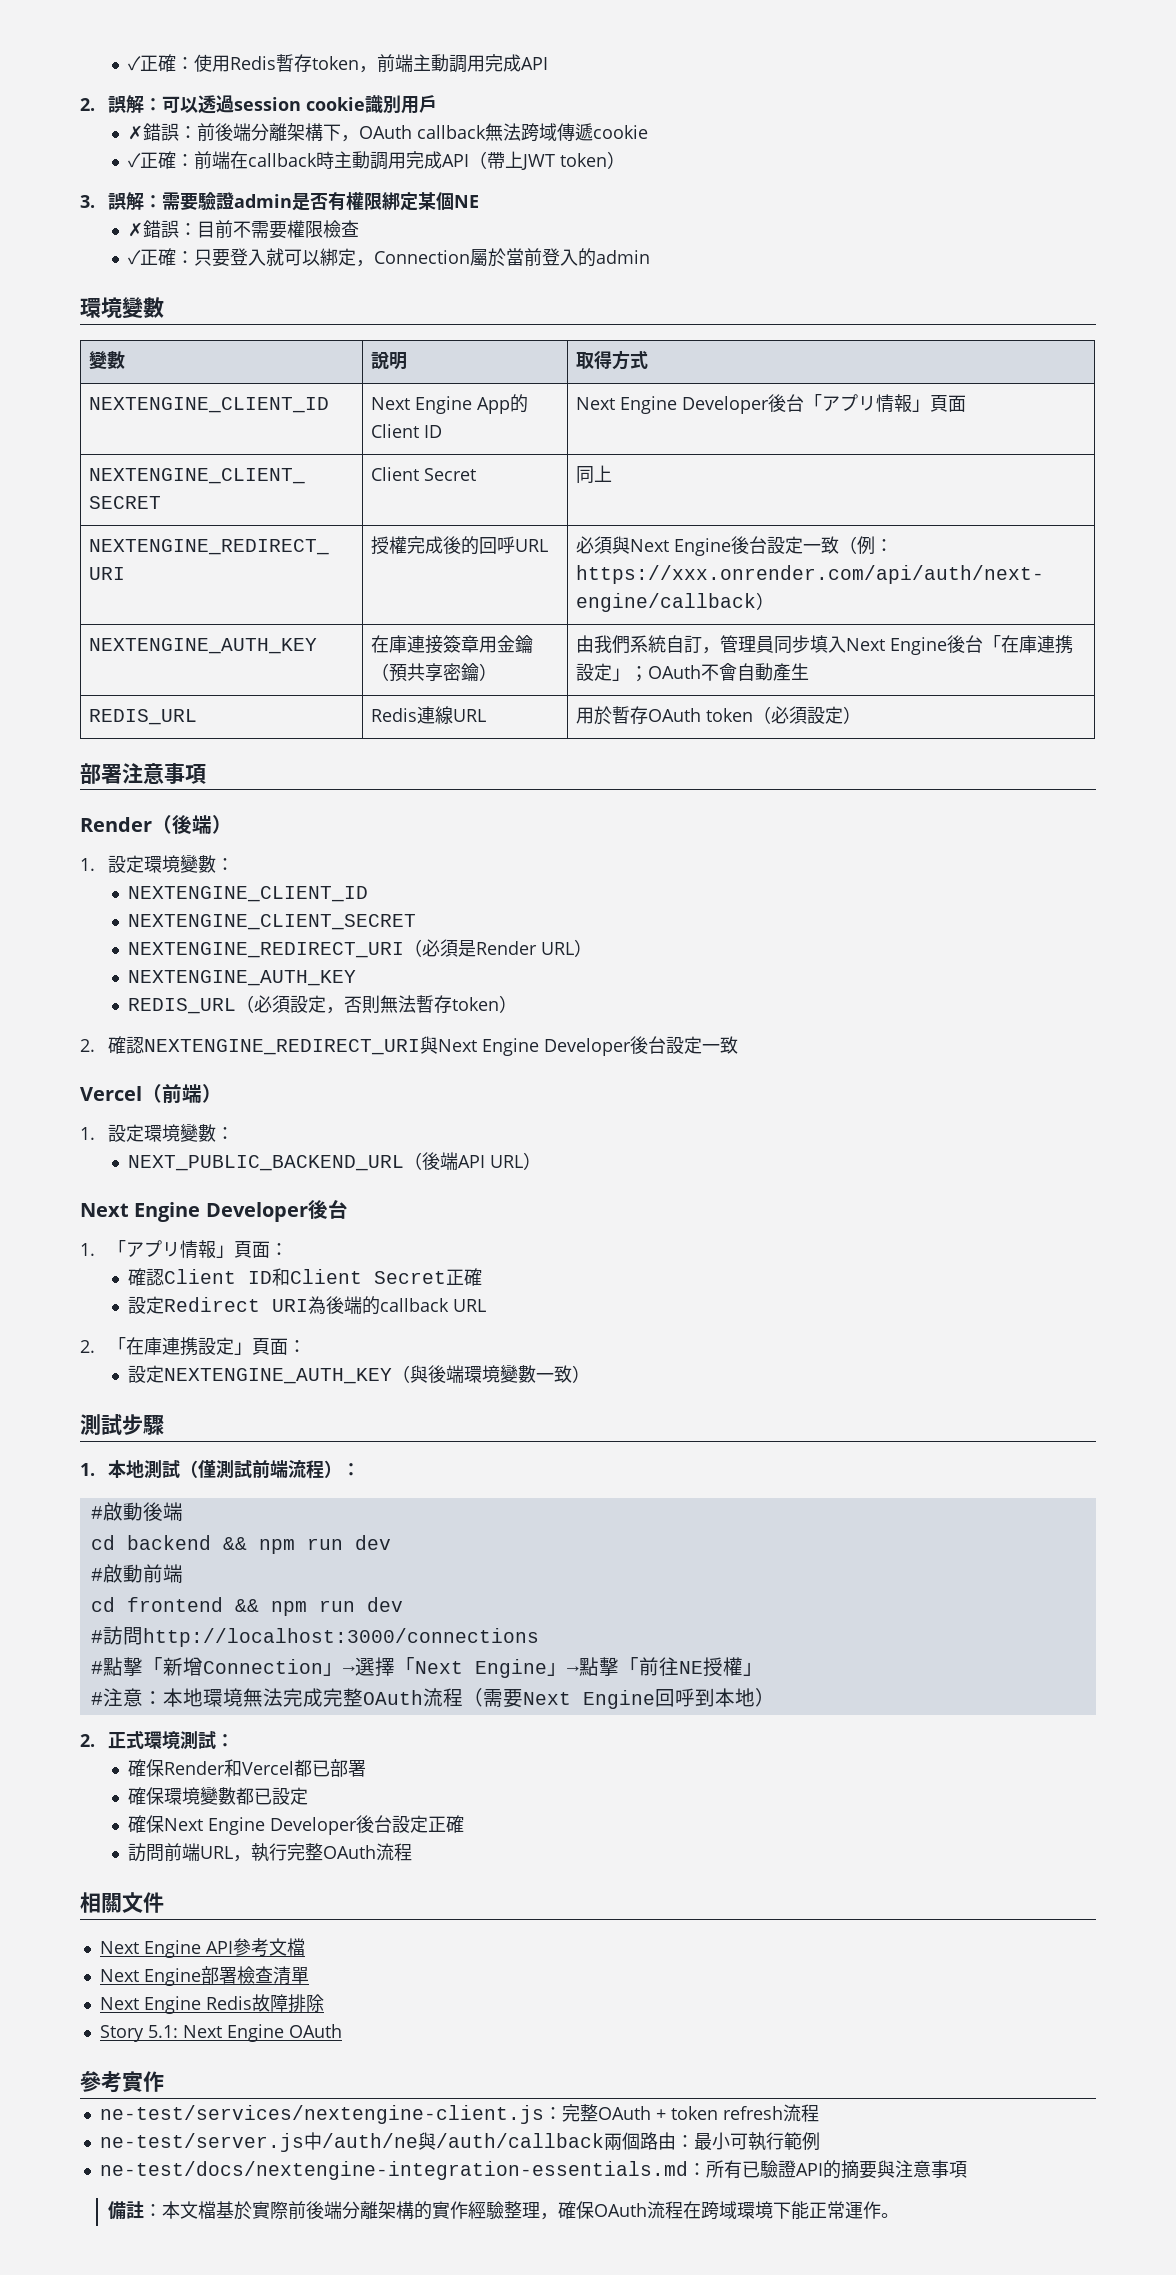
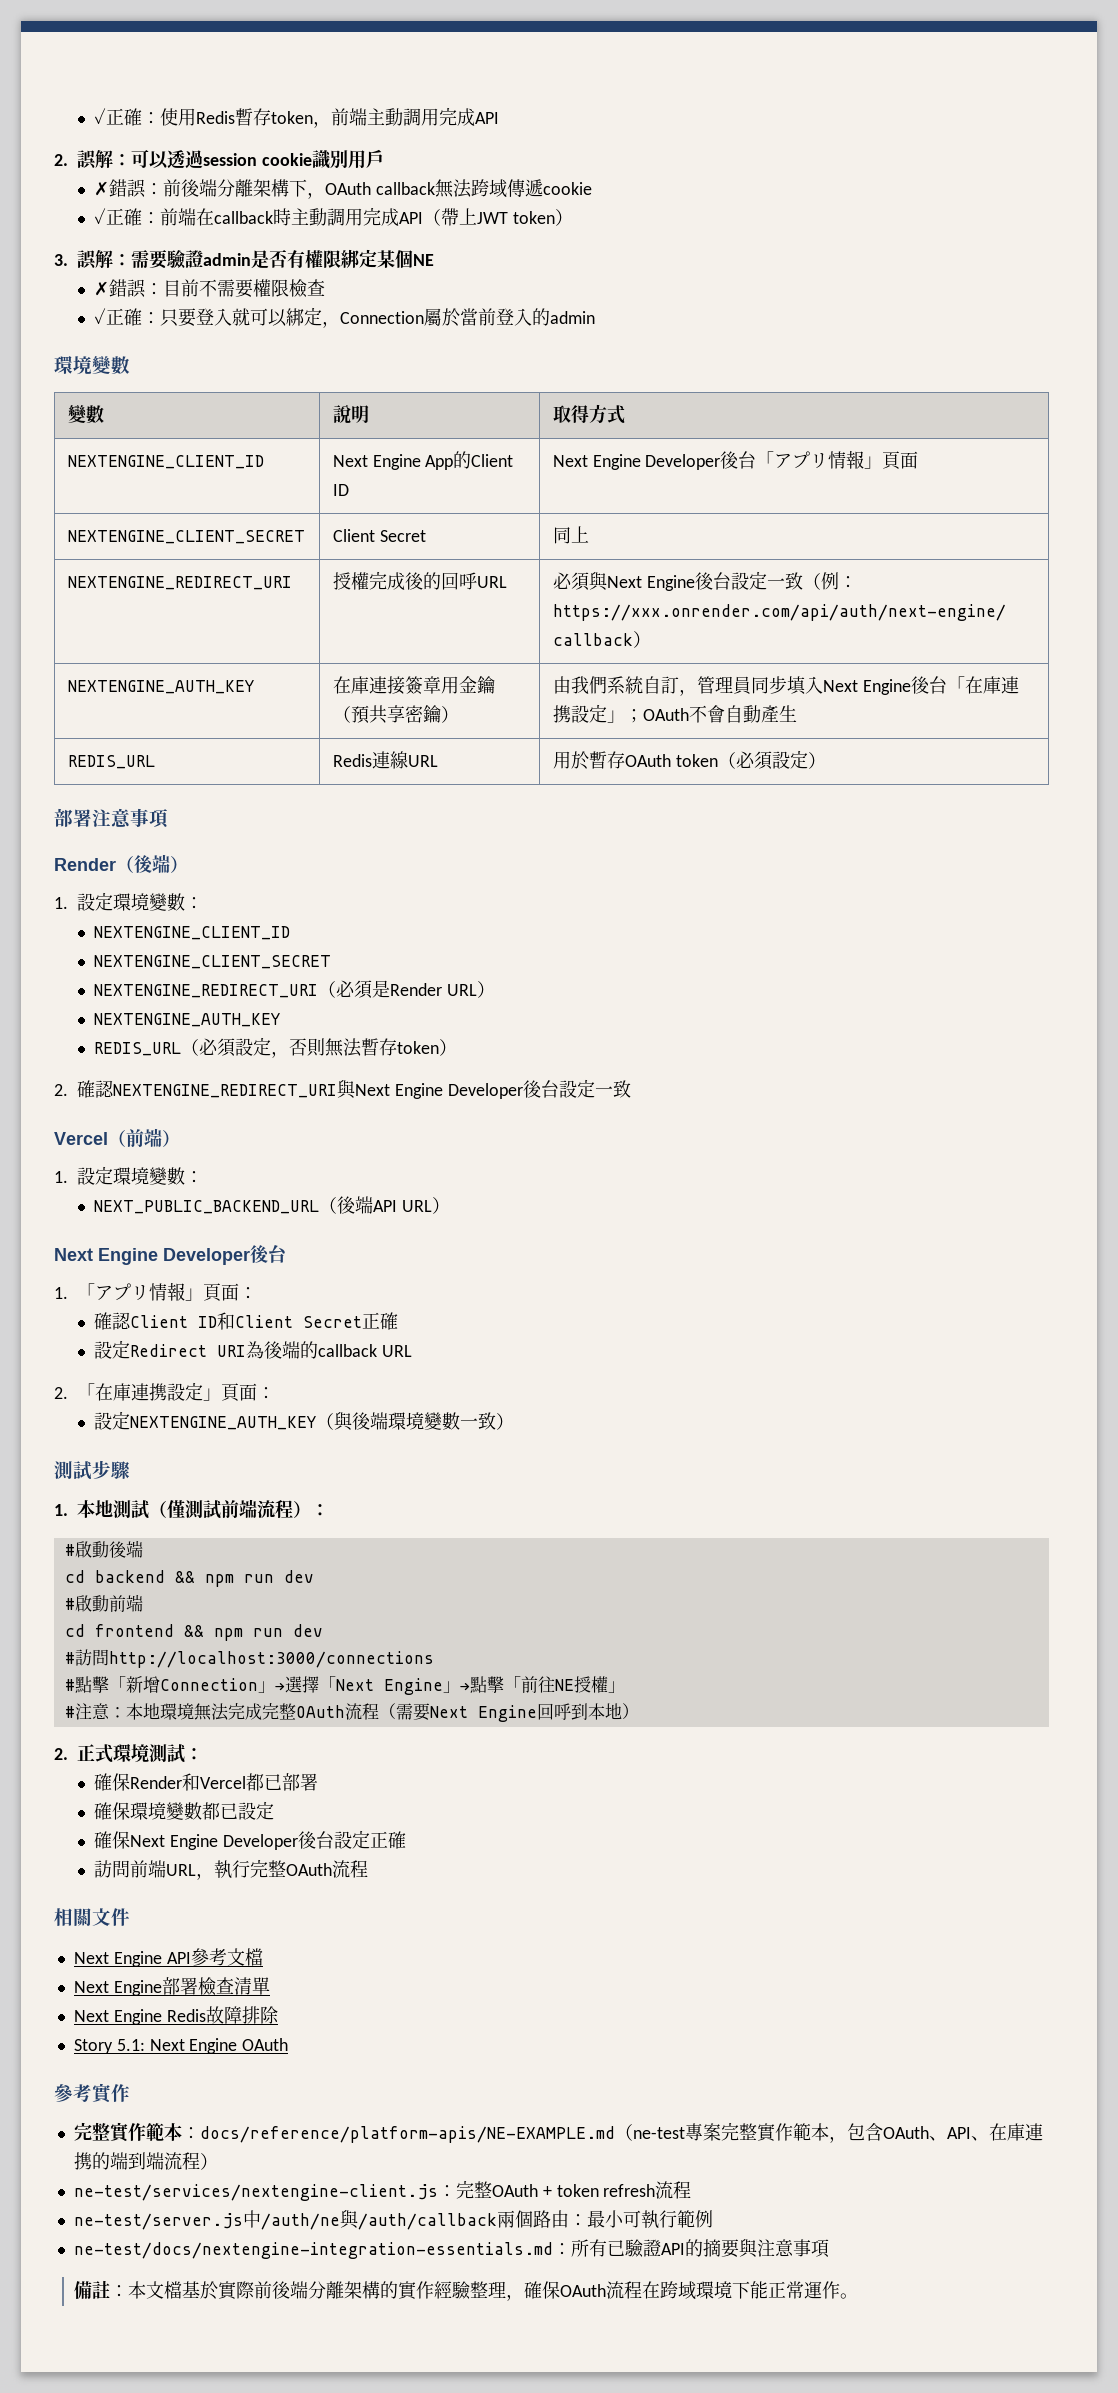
(164, 2081) none -> [73,2122,1043,2143] [73,2152,218,2170] // 完整實作範本：docs/reference/platform-apis/NE-EXAMPLE.md（ne-test專案完整實作範本，包含OAuth、API、在庫連携的端到端流程）

